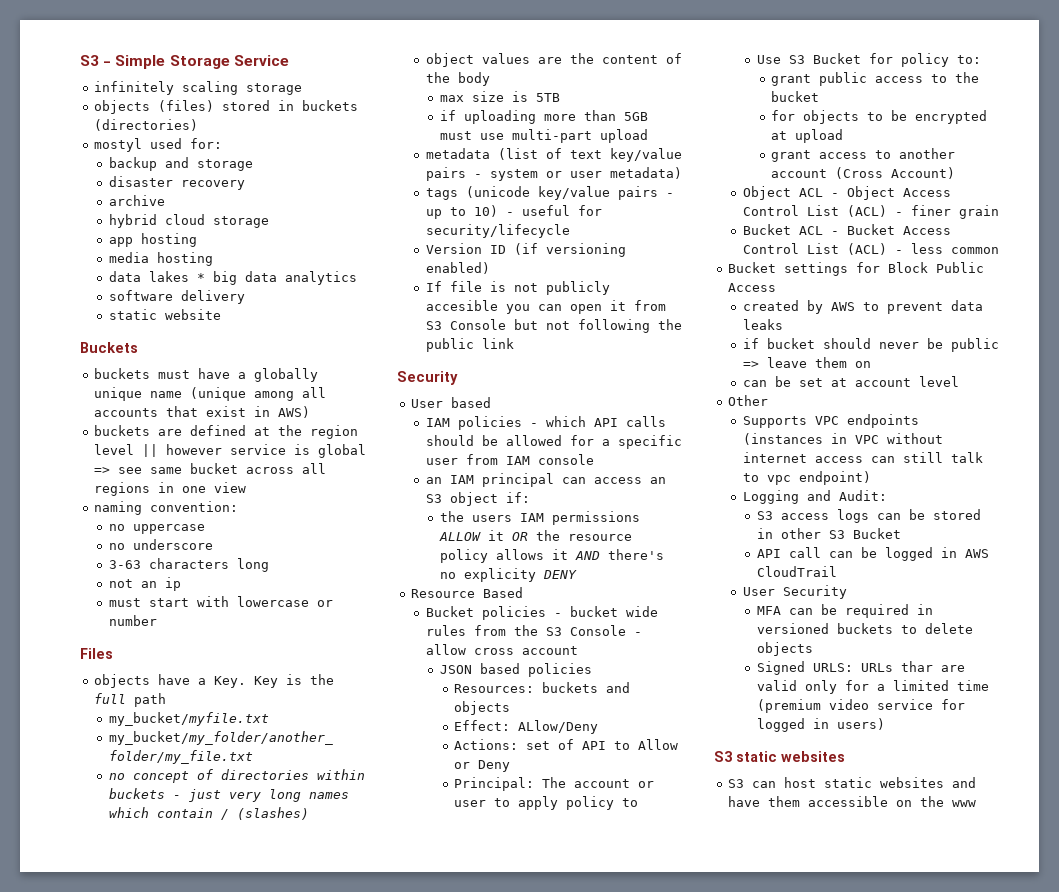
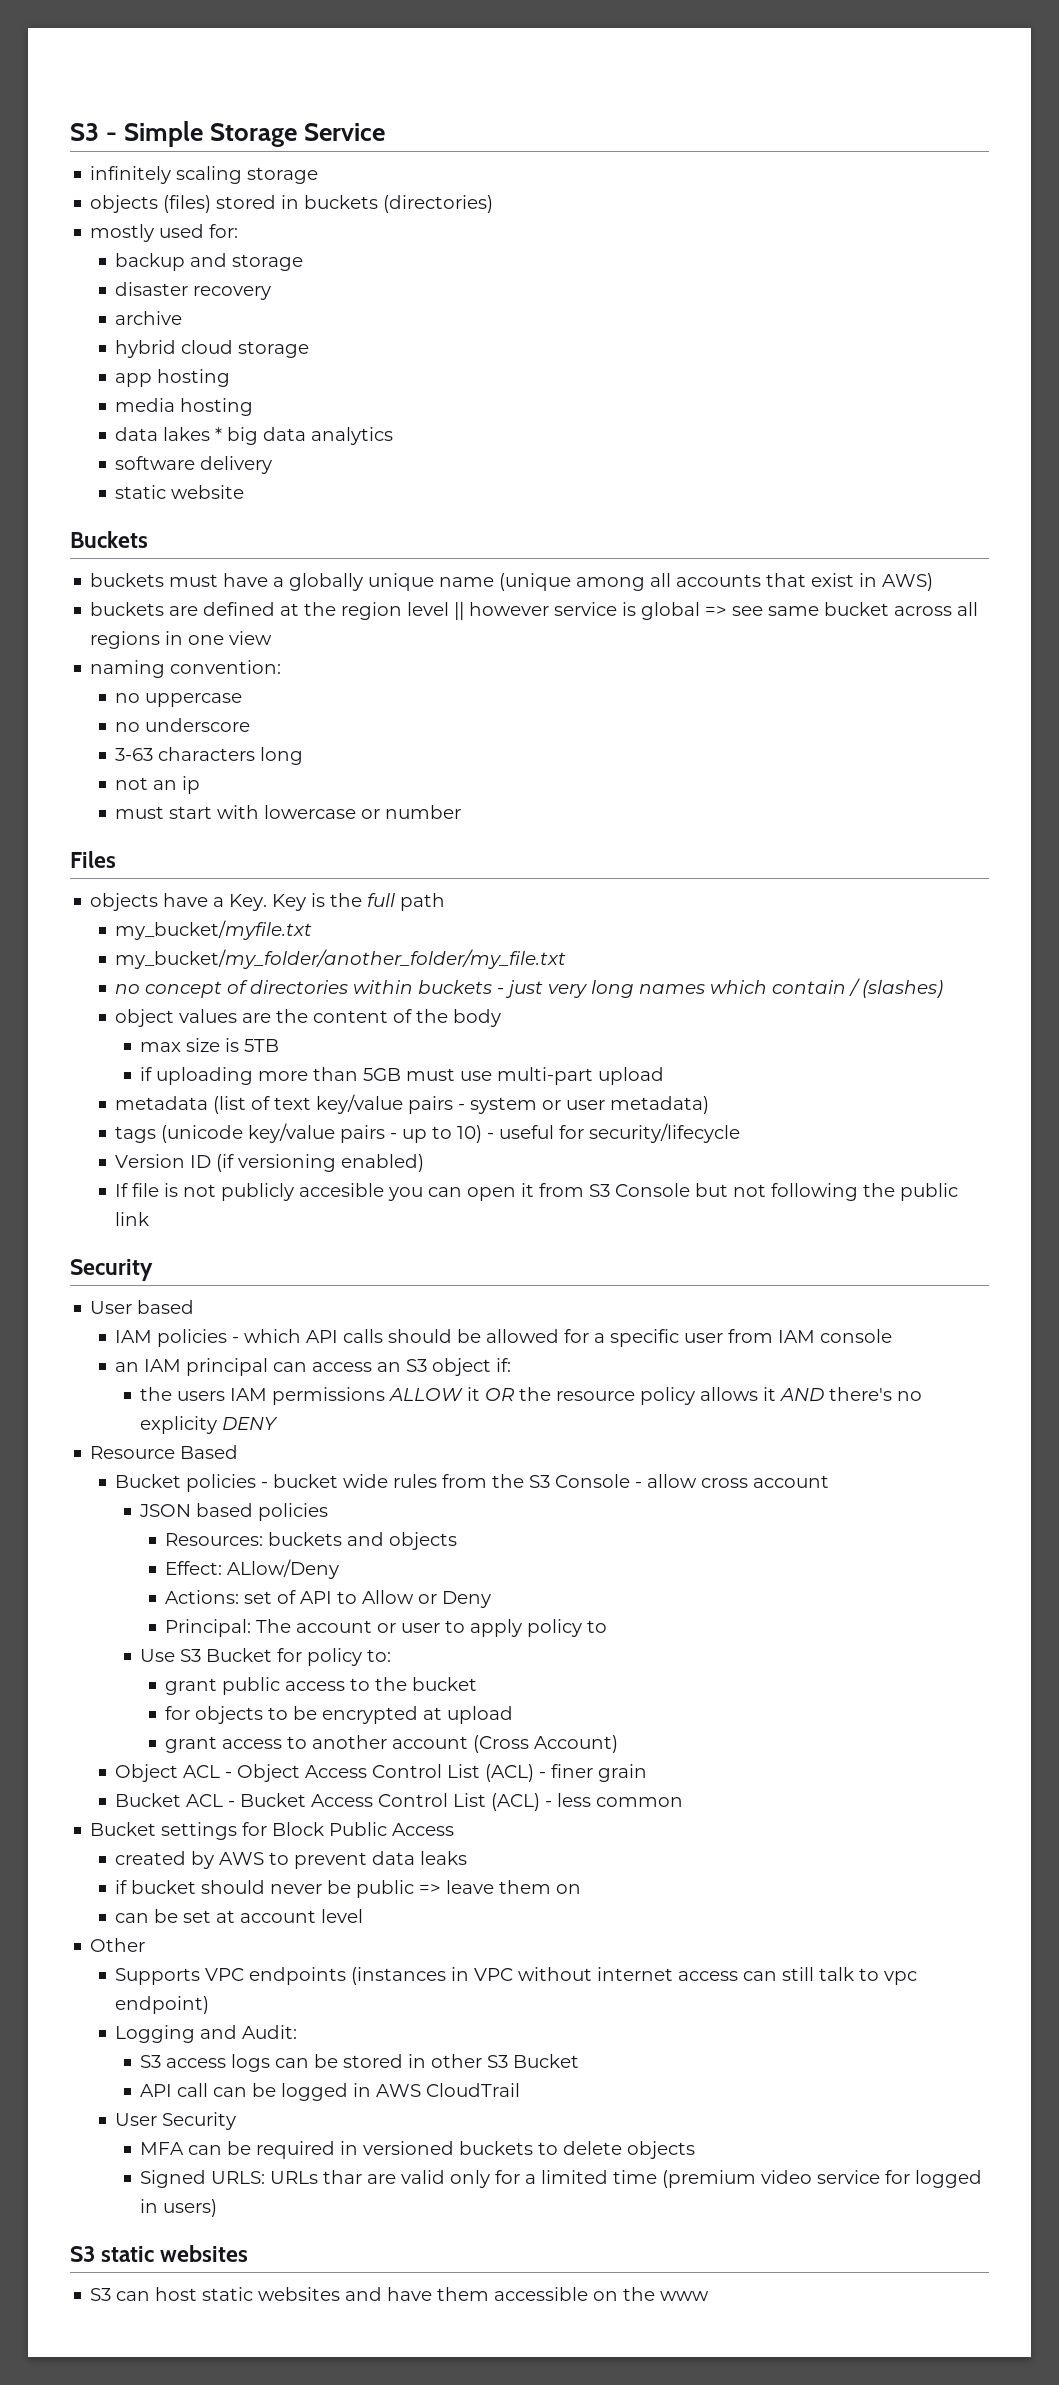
[94,138,143,152] mostyl -> [90,224,155,242] mostly

